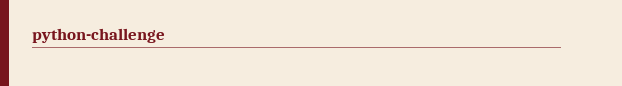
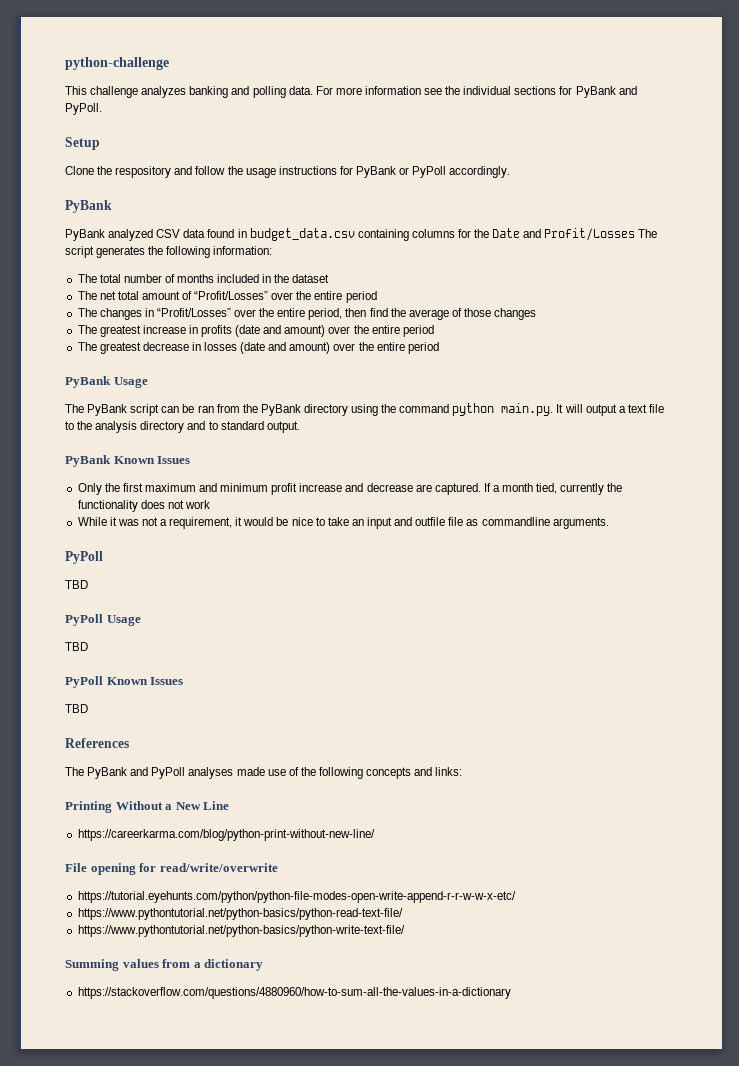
(165, 35) none -> [65,86,637,98] [65,103,102,115] [65,137,100,150] [65,166,511,178] [65,200,112,213] [65,228,658,241] [65,246,273,258] [77,274,330,283] [77,291,377,303] [77,308,537,320] [77,325,434,337] [77,342,439,354] [65,376,148,388] [65,403,664,416] [65,421,300,433] [65,455,191,467] [77,483,623,495] [77,500,210,512] [77,517,609,529] [65,551,103,564] [65,580,88,589] [65,614,141,626] [65,642,88,651] [65,676,184,688] [65,704,88,713] [65,738,129,748] [65,767,463,779] [65,801,230,813] [77,829,375,841] [65,863,278,875] [77,891,516,903] [77,908,403,920] [77,925,405,937] [65,959,264,971] [77,987,511,999] // This challenge analyzes banking and polling data. For more information see the individual sections for PyBank and PyPoll. // Setup // Clone the respository and follow the usage instructions for PyBank or PyPoll accordingly. // PyBank // PyBank analyzed CSV data found in budget_data.csv containing columns for the Date and Profit/Losses The script generates the following information: // The total number of months included in the dataset // The net total amount of “Profit/Losses” over the entire period // The changes in “Profit/Losses” over the entire period, then find the average of those changes // The greatest increase in profits (date and amount) over the entire period // The greatest decrease in losses (date and amount) over the entire period // PyBank Usage // The PyBank script can be ran from the PyBank directory using the command python main.py. It will output a text file to the analysis directory and to standard output. // PyBank Known Issues // Only the first maximum and minimum profit increase and decrease are captured. If a month tied, currently the functionality does not work // While it was not a requirement, it would be nice to take an input and outfile file as commandline arguments. // PyPoll // TBD // PyPoll Usage // TBD // PyPoll Known Issues // TBD // References // The PyBank and PyPoll analyses made use of the following concepts and links: // Printing Without a New Line // https://careerkarma.com/blog/python-print-without-new-line/ // File opening for read/write/overwrite // https://tutorial.eyehunts.com/python/python-file-modes-open-write-append-r-r-w-w-x-etc/ // https://www.pythontutorial.net/python-basics/python-read-text-file/ // https://www.pythontutorial.net/python-basics/python-write-text-file/ // Summing values from a dictionary // https://stackoverflow.com/questions/4880960/how-to-sum-all-the-values-in-a-dictionary

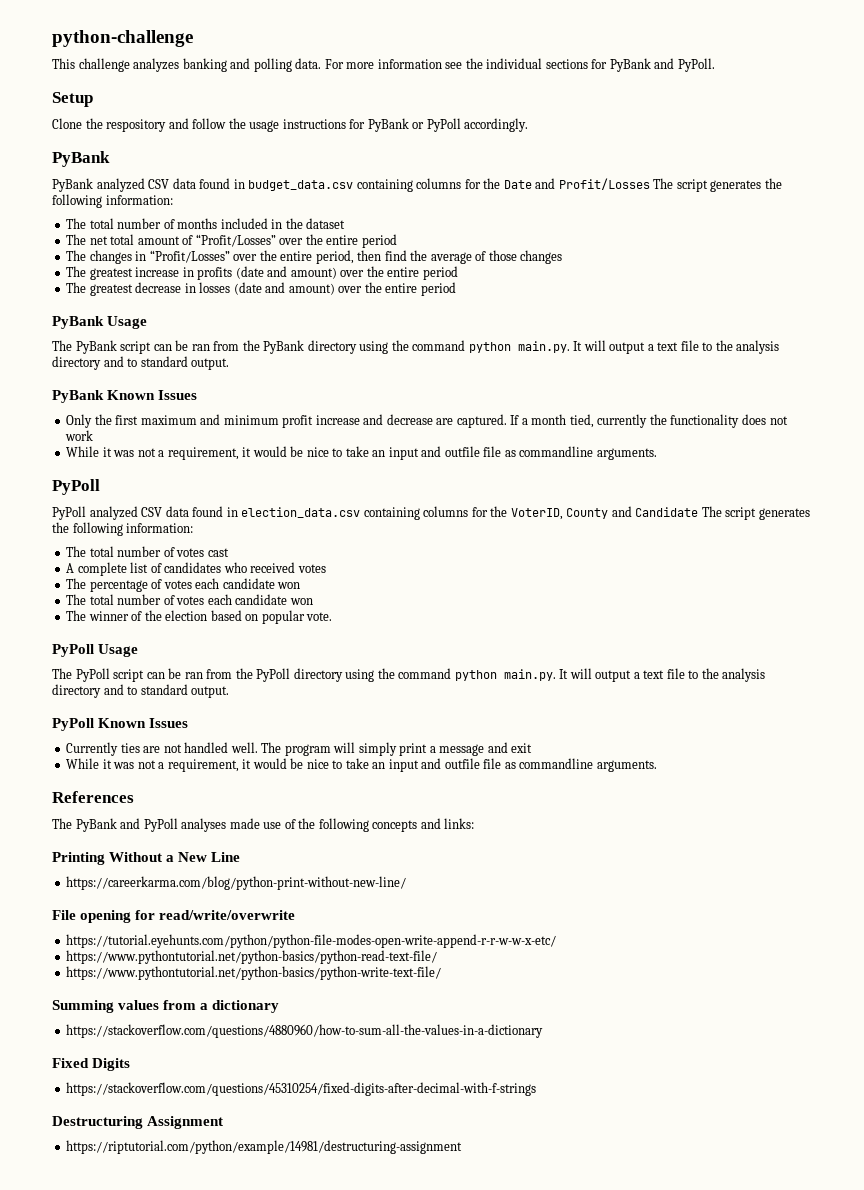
[65,580,88,589] [65,614,141,626] [65,642,88,651] [65,676,184,688] [65,704,88,713] TBD // PyPoll Usage // TBD // PyPoll Known Issues // TBD -> [52,506,810,520] [52,522,194,536] [66,546,229,557] [66,562,326,576] [66,578,301,592] [66,594,313,605] [66,610,333,624] [52,644,139,657] [52,668,766,682] [52,684,230,698] [52,718,189,731] [66,742,533,756] [66,758,657,772] PyPoll analyzed CSV data found in election_data.csv containing columns for the VoterID, County and Candidate The script generates the following information: // The total number of votes cast // A complete list of candidates who received votes // The percentage of votes each candidate won // The total number of votes each candidate won // The winner of the election based on popular vote. // PyPoll Usage // The PyPoll script can be ran from the PyPoll directory using the command python main.py. It will output a text file to the analysis directory and to standard output. // PyPoll Known Issues // Currently ties are not handled well. The program will simply print a message and exit // While it was not a requirement, it would be nice to take an input and outfile file as commandline arguments.
(511, 993) none -> [52,1058,131,1071] [66,1082,537,1096] [52,1116,224,1129] [66,1140,463,1154] // Fixed Digits // https://stackoverflow.com/questions/45310254/fixed-digits-after-decimal-with-f-strings // Destructuring Assignment // https://riptutorial.com/python/example/14981/destructuring-assignment

